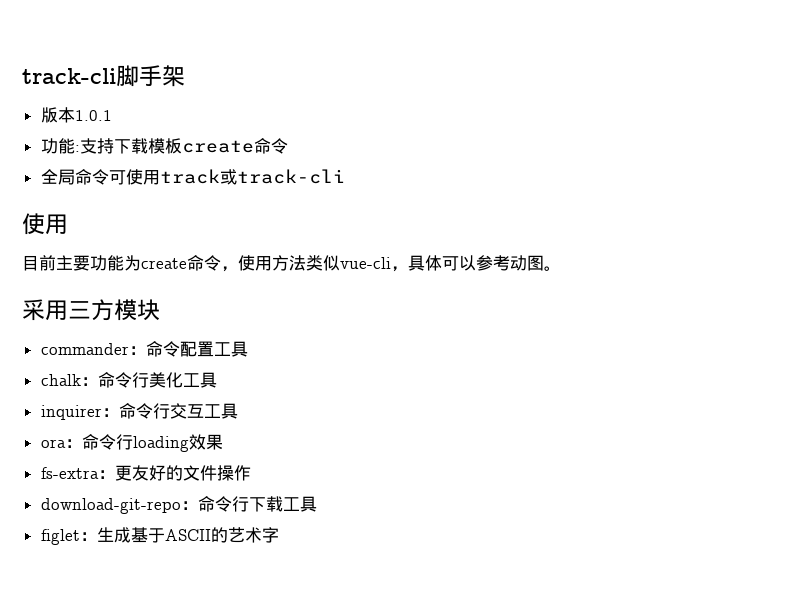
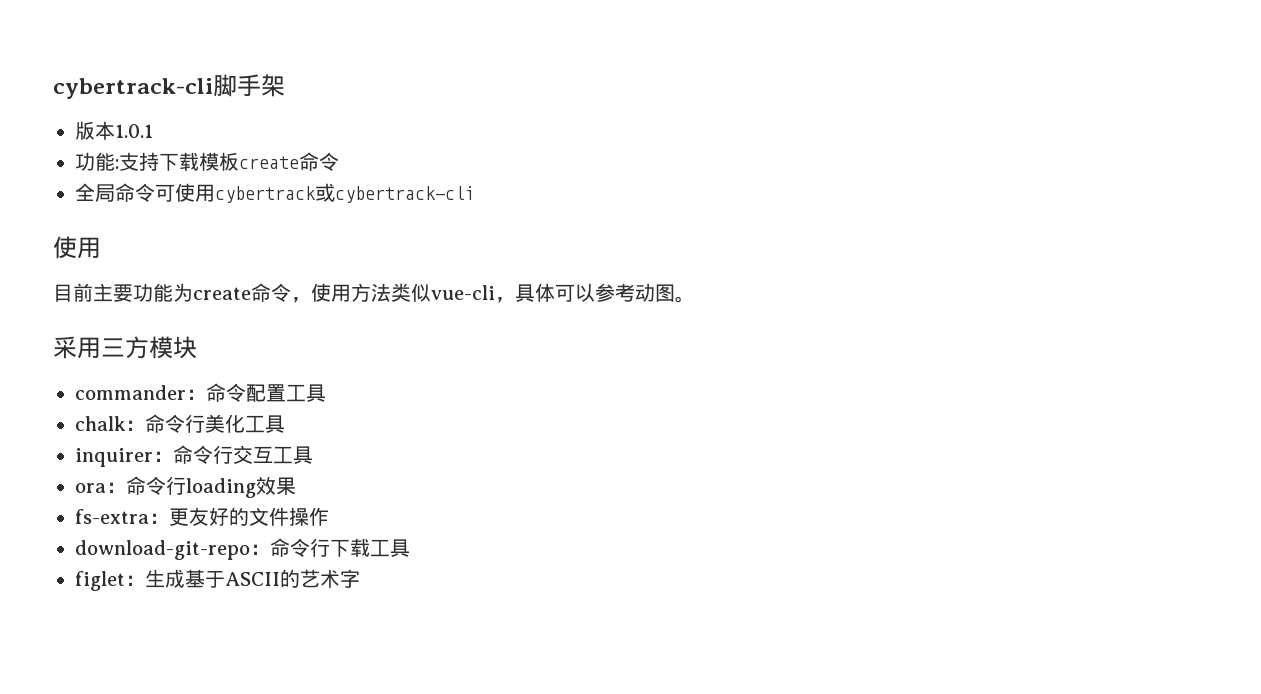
[22,68,116,84] track-cli -> [53,78,213,99] cybertrack-cli
[159,169,345,185] track或track-cli -> [215,183,475,203] cybertrack或cybertrack-cli

